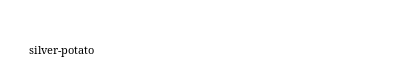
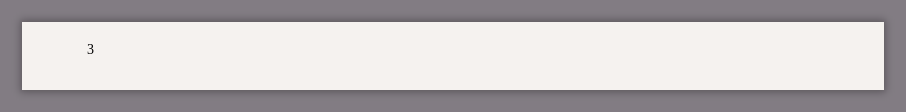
[29,46,94,57] silver-potato -> [87,44,94,54] 3

